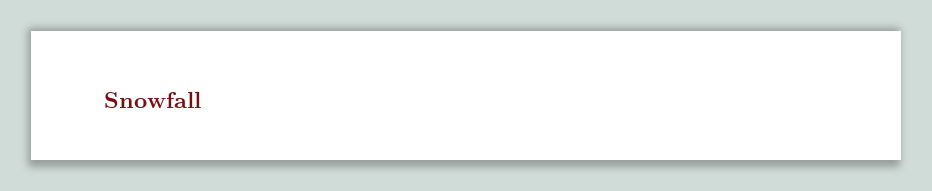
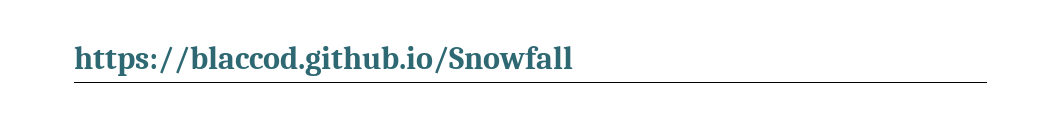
[104,92,201,108] Snowfall -> [74,46,573,76] https://blaccod.github.io/Snowfall

